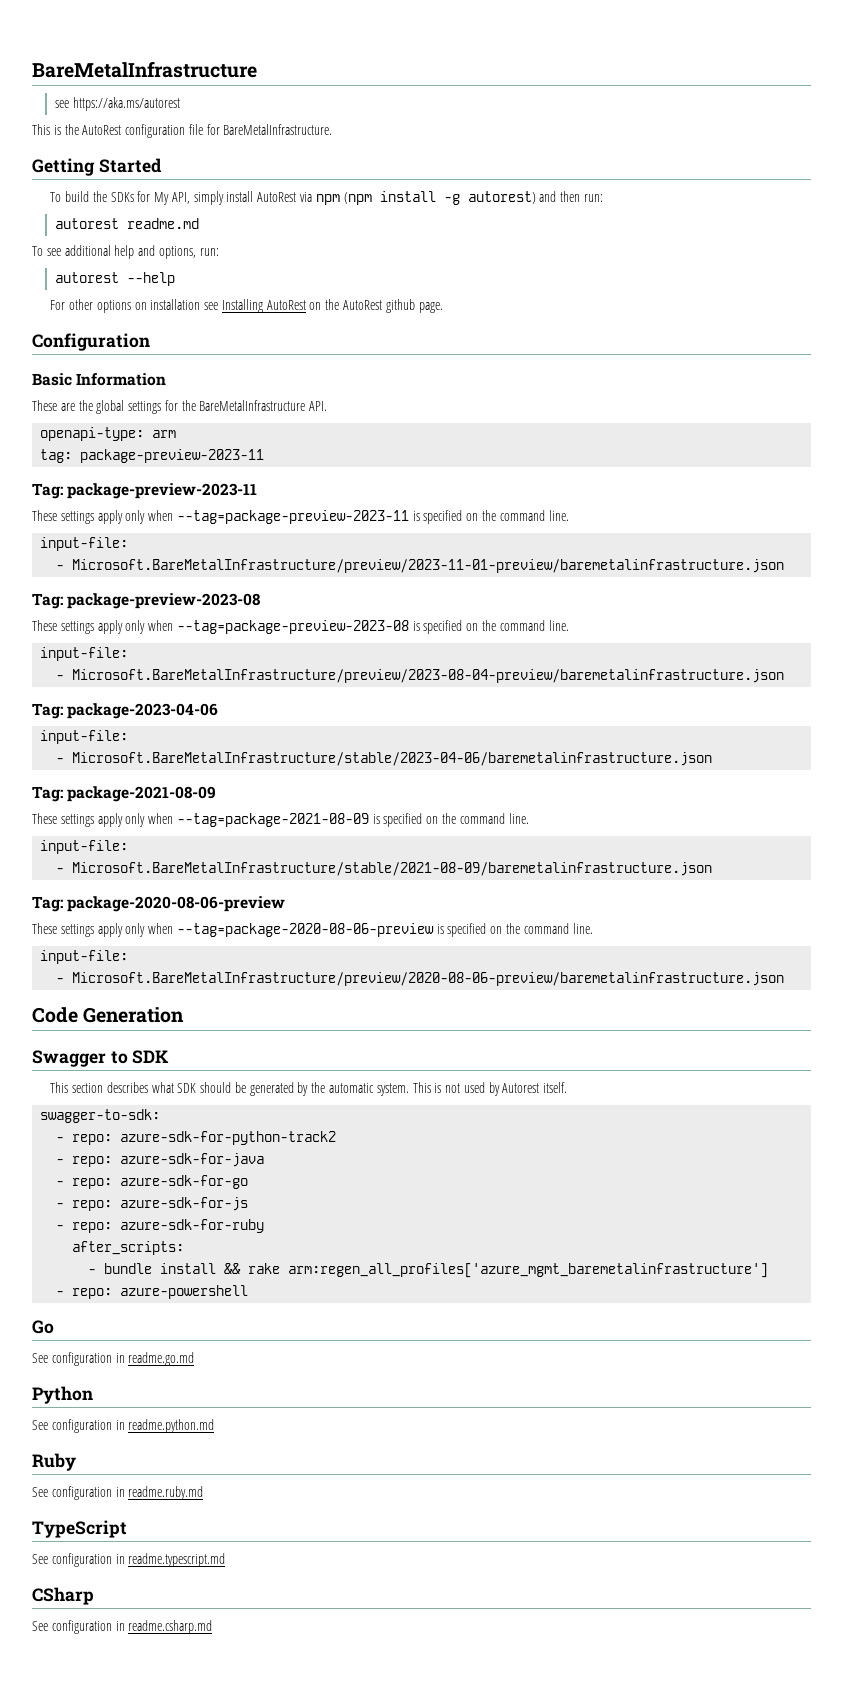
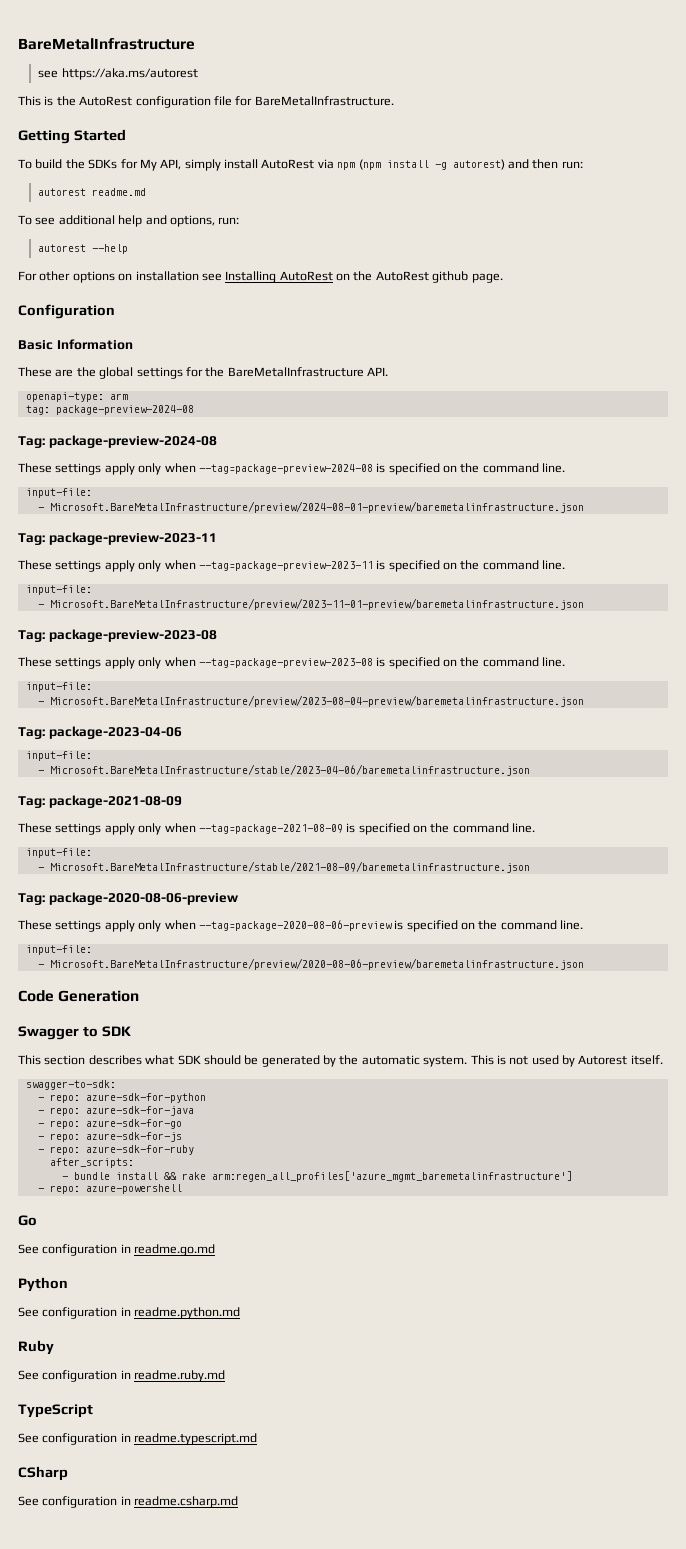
[80,449,265,463] package-preview-2023-11 -> [55,405,194,415] [18,435,217,448] [18,463,566,475] [25,488,92,498] [37,501,584,513] package-preview-2024-08 // Tag: package-preview-2024-08 // These settings apply only when --tag=package-preview-2024-08 is specified on the command line. // input-file: // - Microsoft.BareMetalInfrastructure/preview/2024-08-01-preview/baremetalinfrastructure.json
[120,1131,337,1145] azure-sdk-for-python-track2 -> [85,1093,206,1103] azure-sdk-for-python

